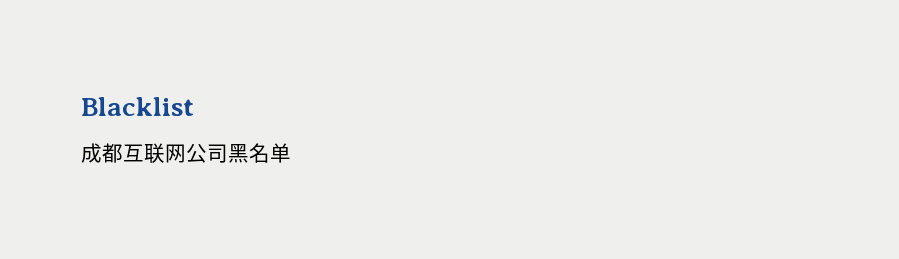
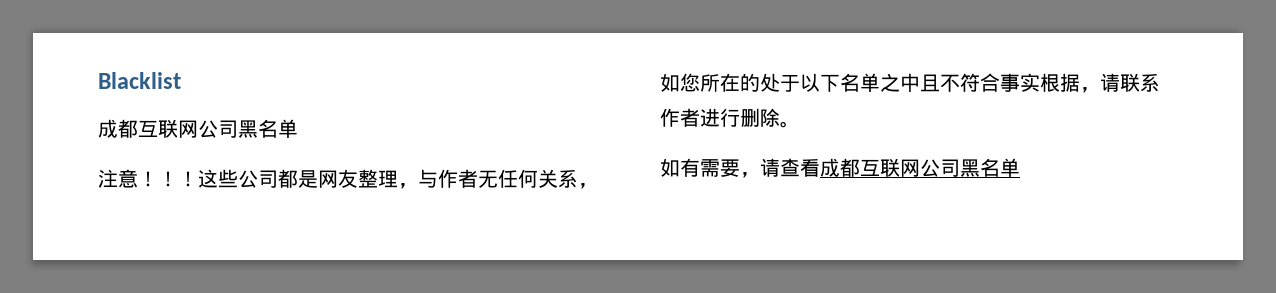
(291, 153) none -> [98,169,598,189] [660,73,1160,93] [660,108,800,128] [660,158,1020,178] // 注意！！！这些公司都是网友整理，与作者无任何关系，如您所在的处于以下名单之中且不符合事实根据，请联系作者进行删除。 // 如有需要，请查看成都互联网公司黑名单

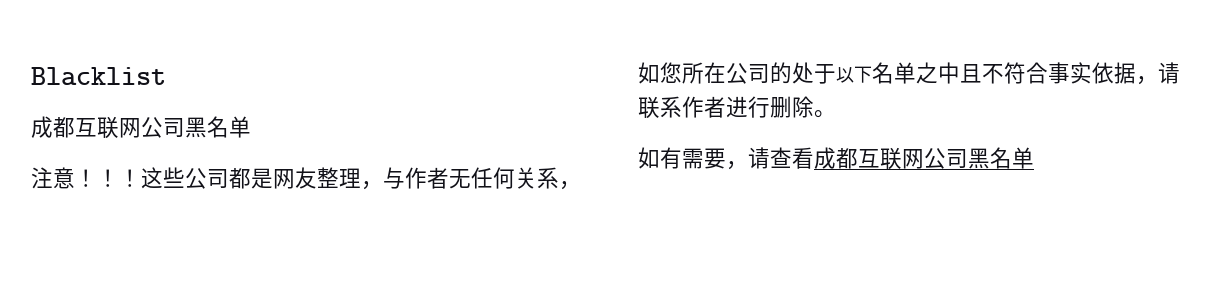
(740, 82) none -> [726,63,770,84] 公司
[1040,73,1060,92] 根 -> [1092,62,1114,84] 依

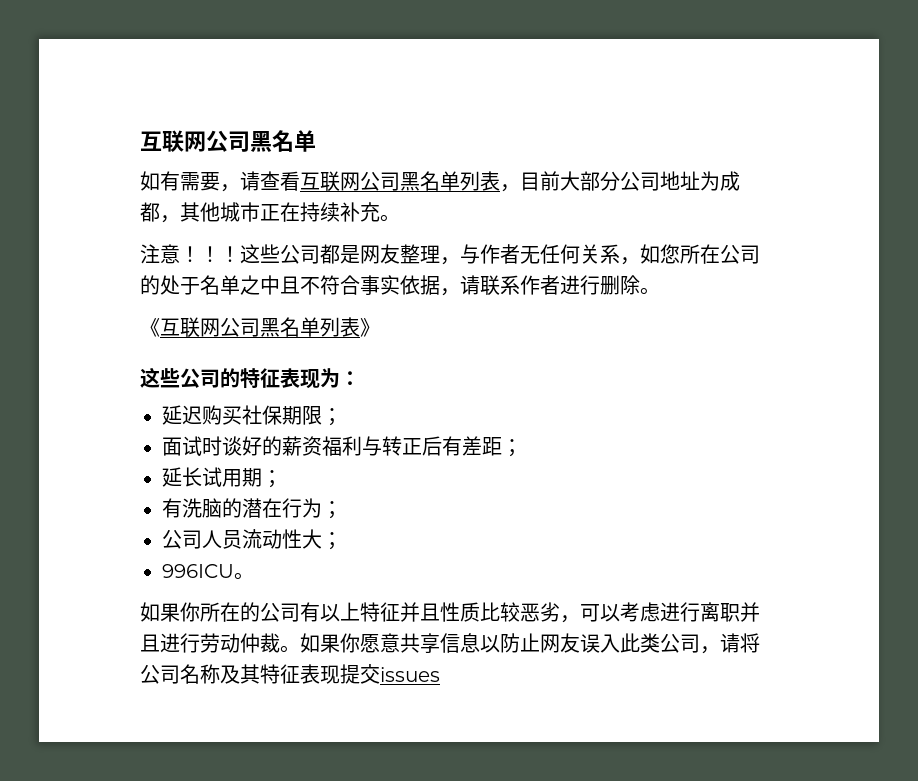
[31,67,166,86] [31,116,251,139] Blacklist // 成都互联网公司黑名单 -> [140,130,316,152] [140,171,740,192] [140,202,400,223] 互联网公司黑名单 // 如有需要，请查看互联网公司黑名单列表，目前大部分公司地址为成都，其他城市正在持续补充。
[836,66,872,83] 以下 -> (200, 286) none
[638,147,1034,170] 如有需要，请查看成都互联网公司黑名单 -> [140,317,380,338] [140,367,360,389] [162,405,342,426] [162,436,522,457] [162,467,282,488] [162,498,342,519] [162,529,342,550] [162,564,254,580] [140,602,760,623] [140,633,760,654] [140,664,440,684] 《互联网公司黑名单列表》 // 这些公司的特征表现为： // 延迟购买社保期限； // 面试时谈好的薪资福利与转正后有差距； // 延长试用期； // 有洗脑的潜在行为； // 公司人员流动性大； // 996ICU。 // 如果你所在的公司有以上特征并且性质比较恶劣，可以考虑进行离职并且进行劳动仲裁。如果你愿意共享信息以防止网友误入此类公司，请将公司名称及其特征表现提交issues

